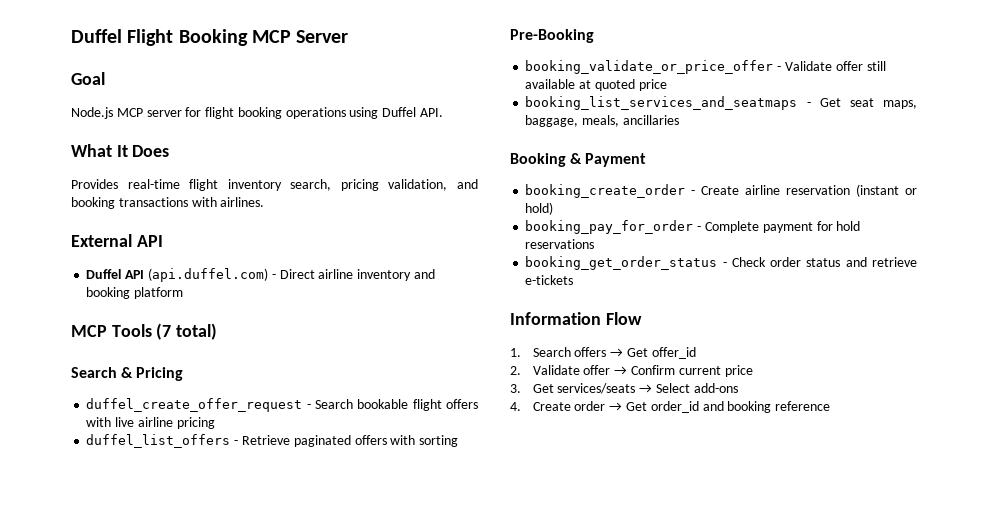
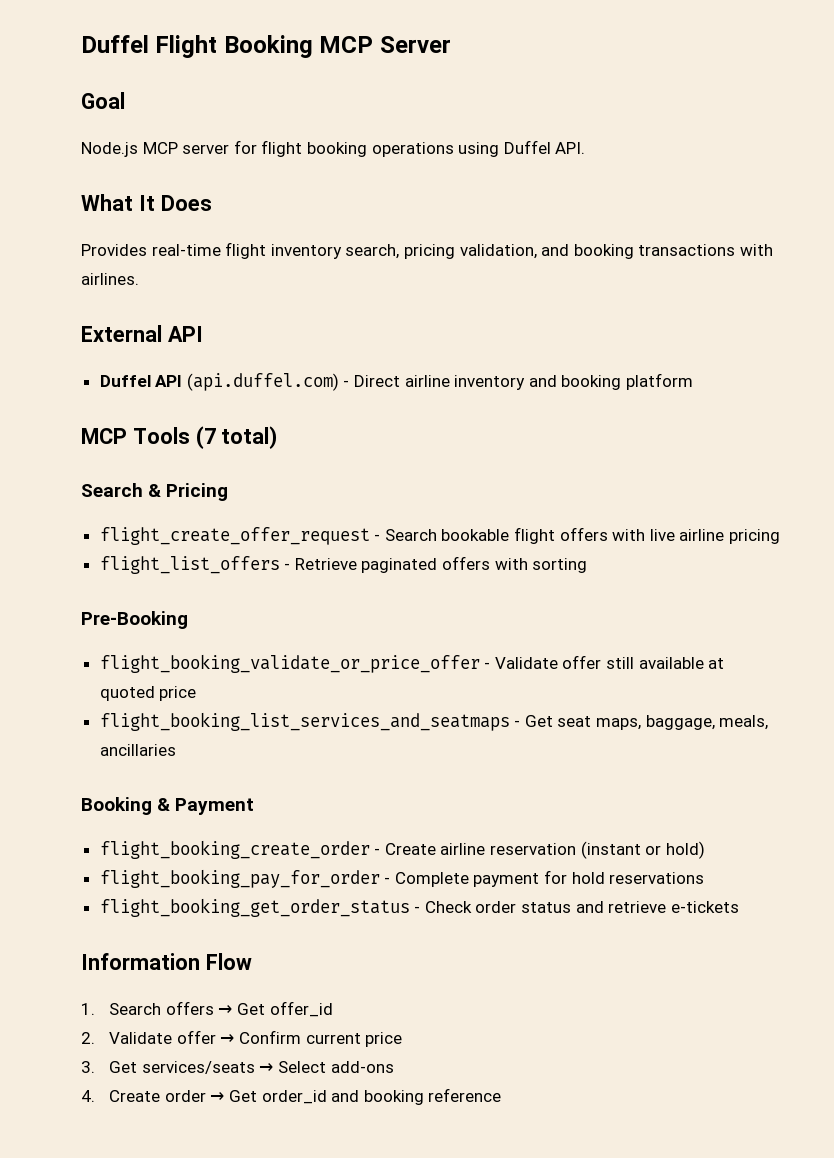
[86,398,303,412] duffel_create_offer_request -> [99,527,370,545] flight_create_offer_request
[86,434,231,448] duffel_list_offers -> [99,556,280,574] flight_list_offers
[525,60,774,74] booking_validate_or_price_offer -> [99,654,480,673] flight_booking_validate_or_price_offer
[525,96,798,110] booking_list_services_and_seatmaps -> [99,712,510,731] flight_booking_list_services_and_seatmaps
[525,184,686,198] booking_create_order -> [99,840,370,859] flight_booking_create_order
[525,220,694,234] booking_pay_for_order -> [99,869,380,888] flight_booking_pay_for_order
[525,256,718,270] booking_get_order_status -> [99,898,410,917] flight_booking_get_order_status

